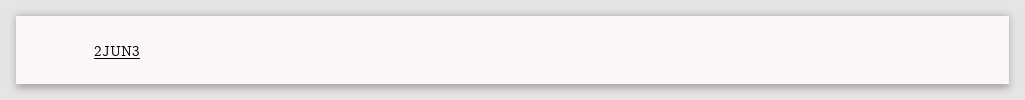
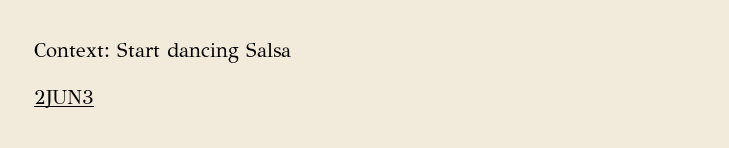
(94, 51) none -> [34,42,291,63] Context: Start dancing Salsa //

